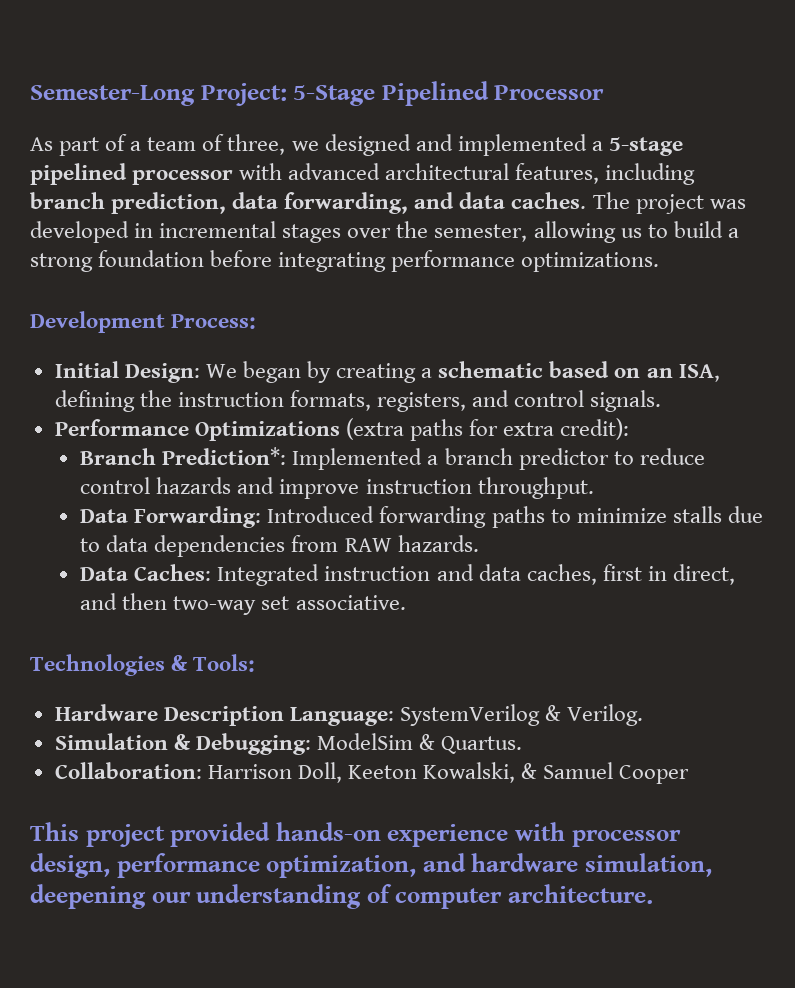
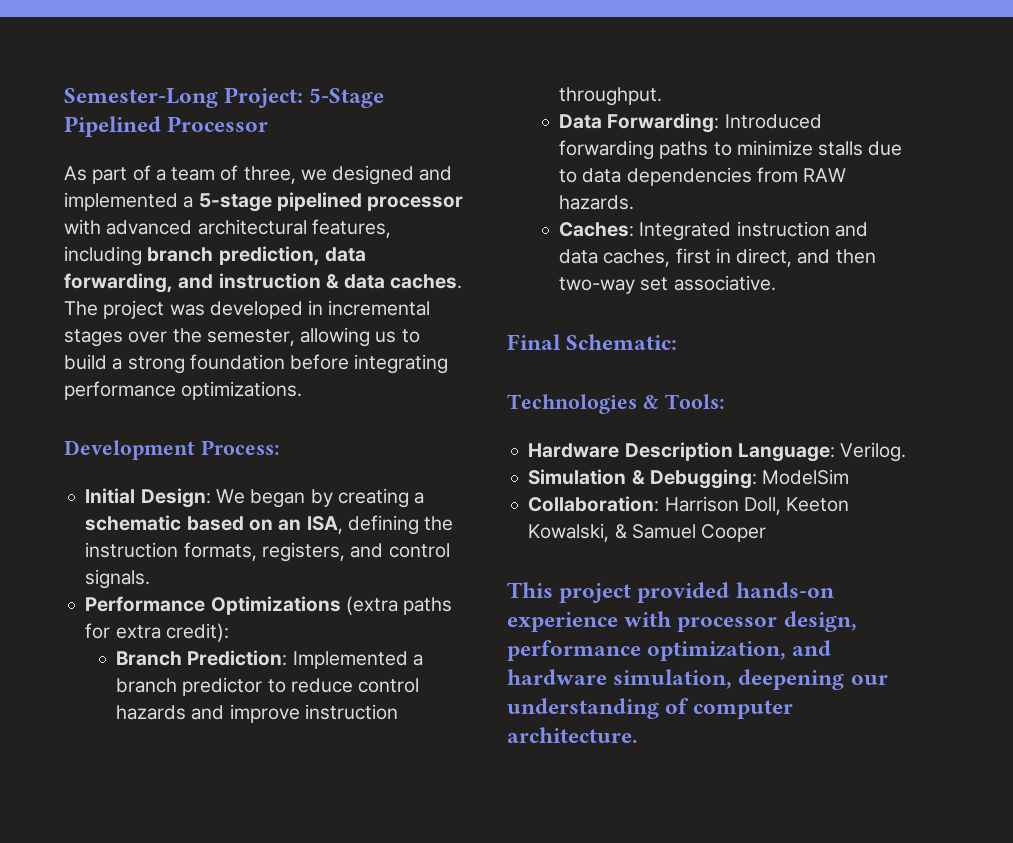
(455, 200) none -> [218,273,339,289] instruction &
[162,447,287,465] Prediction*: -> [187,650,288,666] Prediction:
[80,567,129,581] Data -> (635, 202) none
(406, 602) none -> [507,334,678,350] // Final Schematic:
[399,704,562,726] SystemVerilog & -> (835, 452) none
[419,734,523,754] & Quartus. -> (850, 477) none

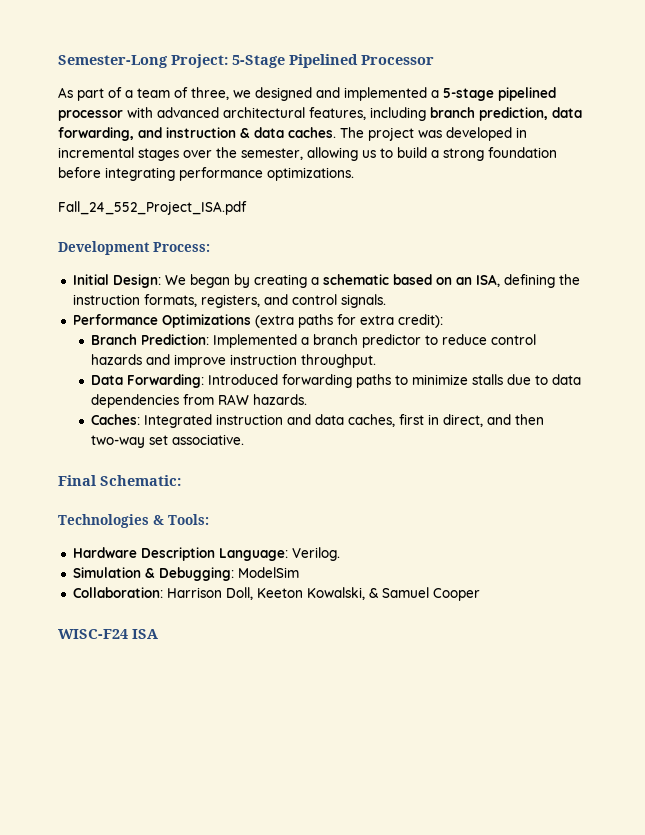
(303, 390) none -> [58,201,247,215] // Fall_24_552_Project_ISA.pdf
[507,582,834,603] [507,611,857,632] [507,640,832,661] [507,669,888,690] [507,698,794,719] [507,727,638,743] This project provided hands-on experience with processor design, performance optimization, and hardware simulation, deepening our understanding of computer architecture. -> [58,629,158,639] WISC-F24 ISA

